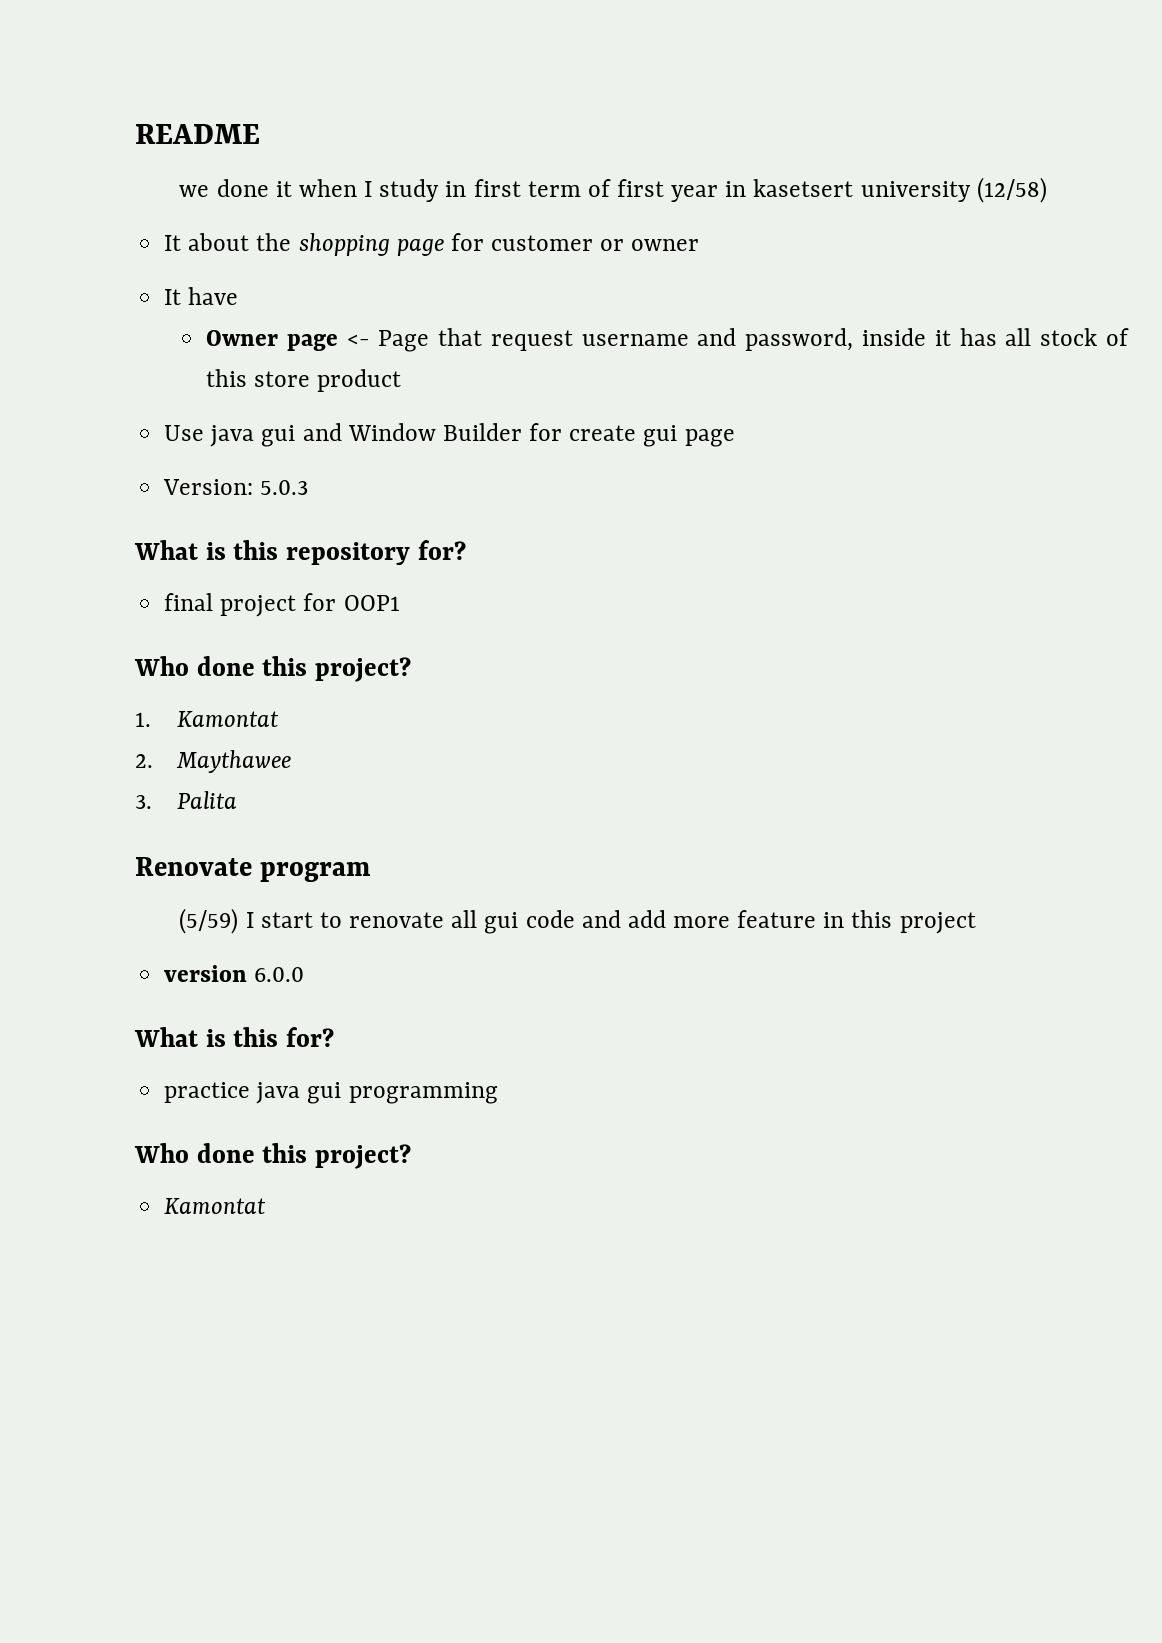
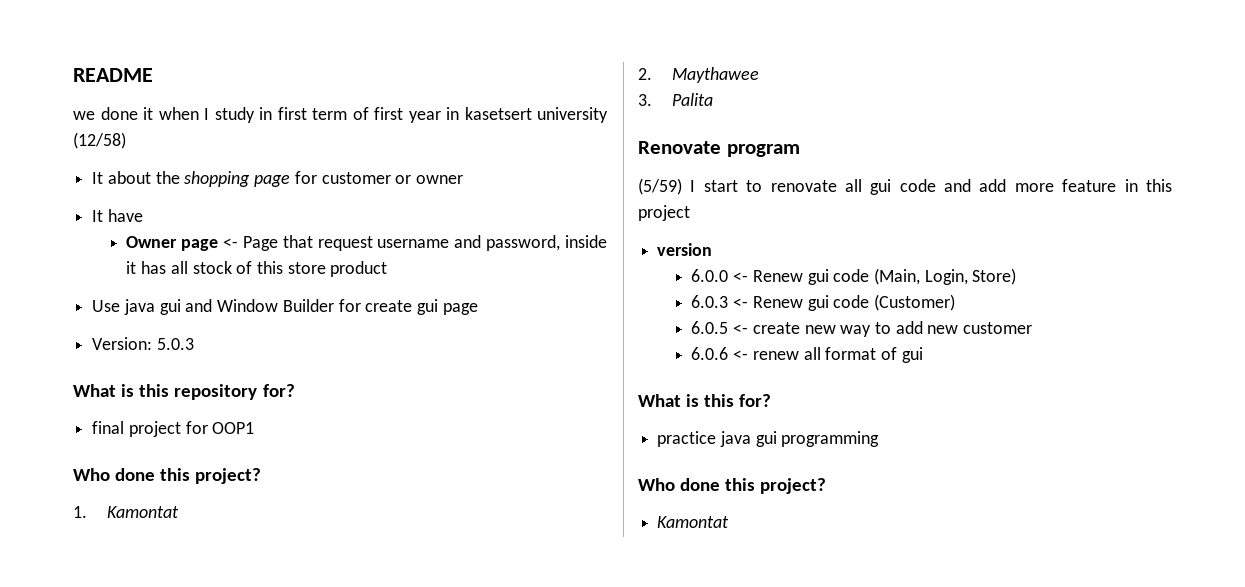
(248, 973) none -> (713, 249) //
(305, 974) none -> [733,268,1017,285] [691,294,955,311] [691,321,1033,337] [691,347,923,363] <- Renew gui code (Main, Login, Store) // 6.0.3 <- Renew gui code (Customer) // 6.0.5 <- create new way to add new customer // 6.0.6 <- renew all format of gui

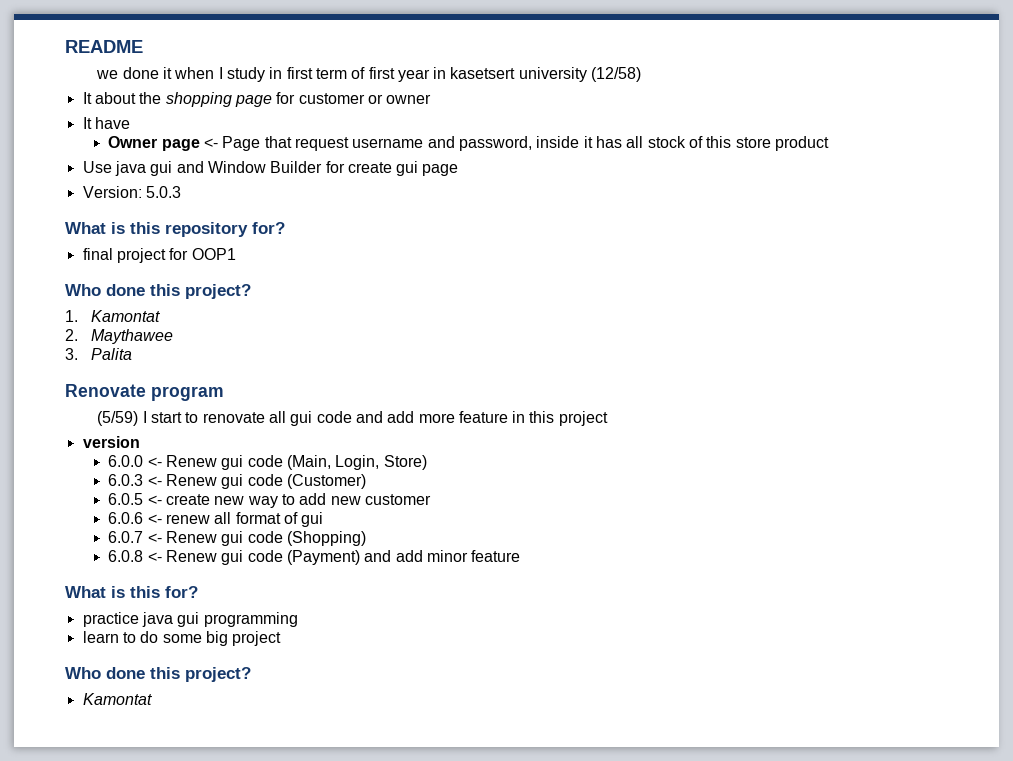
(923, 355) none -> [108,531,367,546] [108,550,521,565] // 6.0.7 <- Renew gui code (Shopping) // 6.0.8 <- Renew gui code (Payment) and add minor feature
(880, 439) none -> [82,631,282,646] // learn to do some big project

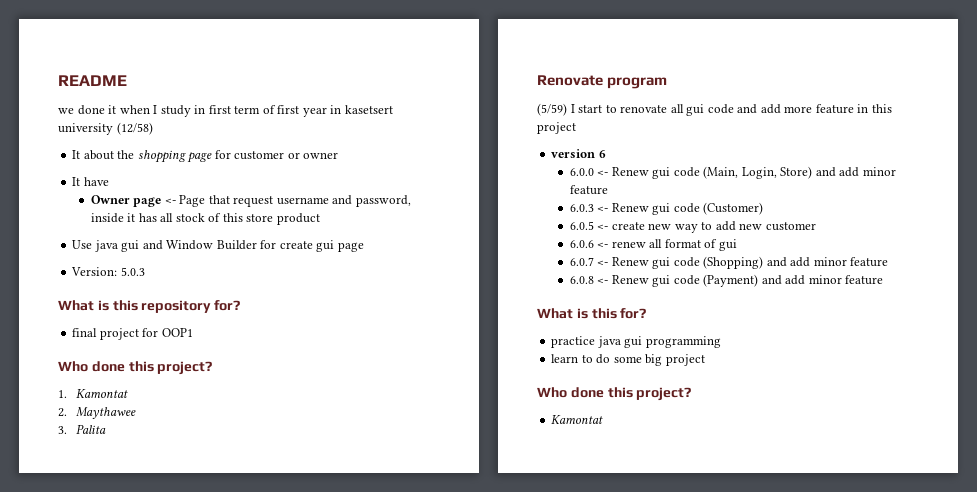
(140, 442) none -> [598,150,606,158] 6
(427, 462) none -> [815,167,896,177] [569,185,608,195] and add minor feature
(367, 538) none -> [766,257,889,267] and add minor feature

